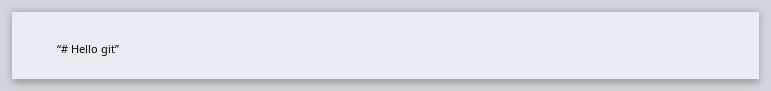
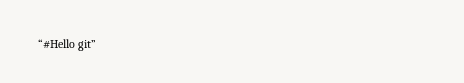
[57,45,98,53] “# Hello -> [38,39,75,49] “#Hello

